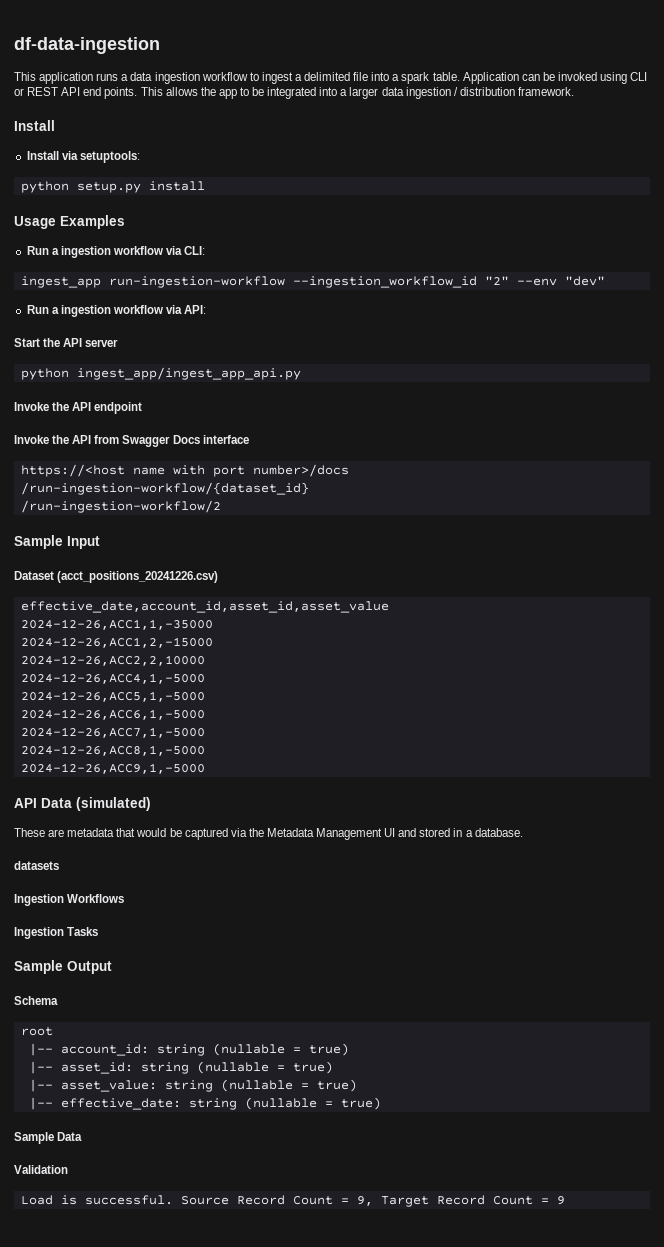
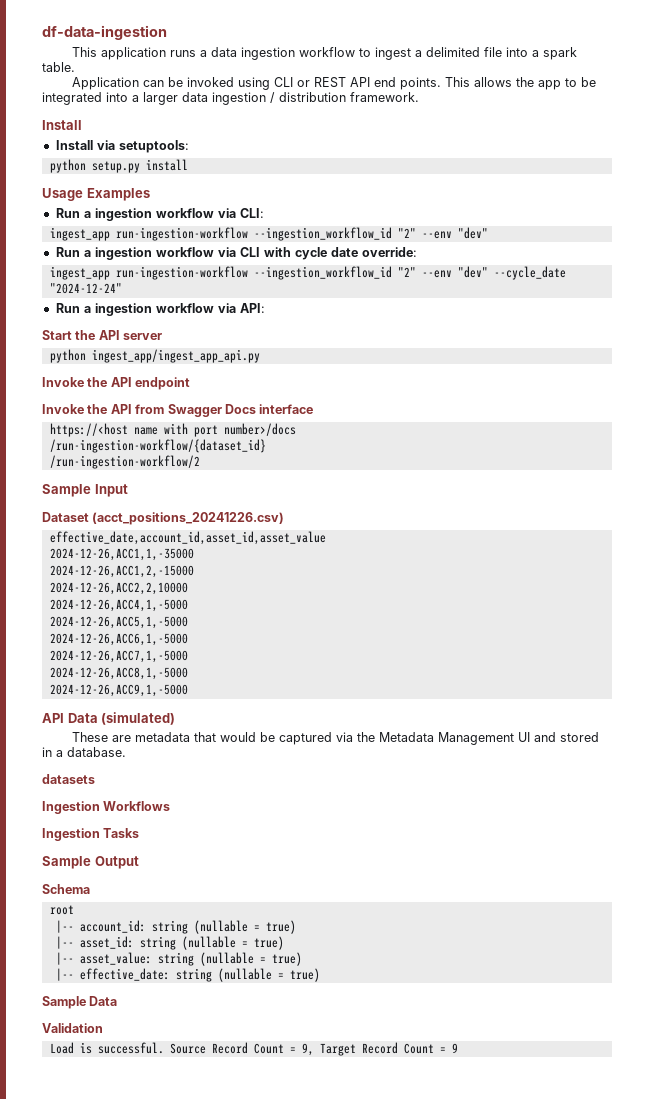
(460, 76) none -> (75, 67) //
(605, 281) none -> [55,247,417,260] [49,266,566,280] [49,283,122,294] // Run a ingestion workflow via CLI with cycle date override: // ingest_app run-ingestion-workflow --ingestion_workflow_id "2" --env "dev" --cycle_date "2024-12-24"

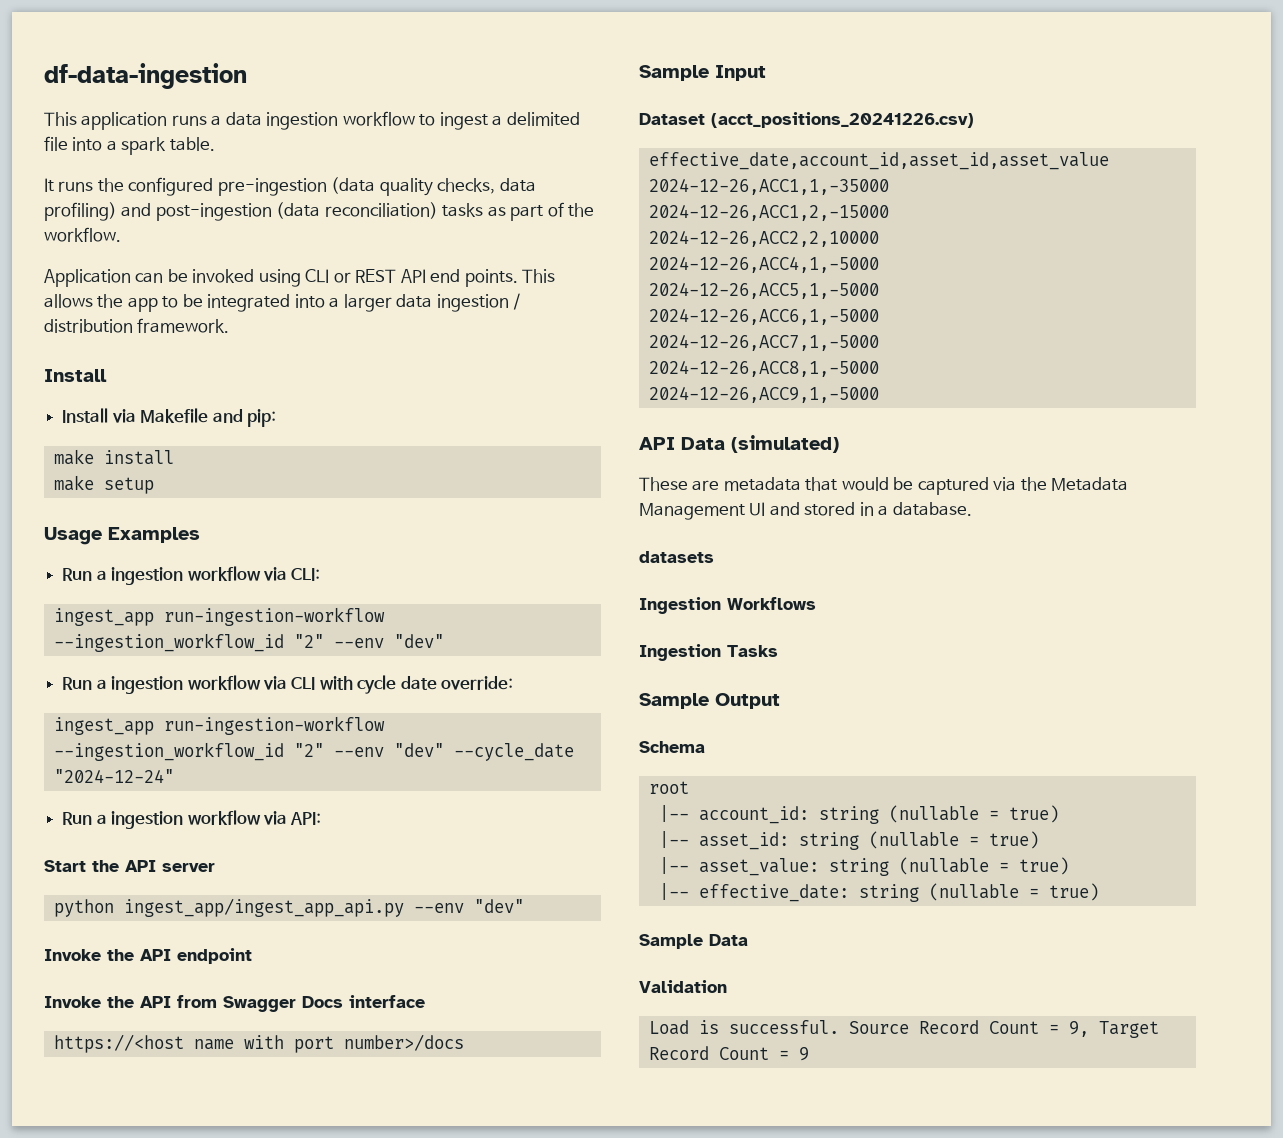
(75, 67) none -> [44,177,536,196] [44,202,595,221] [44,227,121,242] // It runs the configured pre-ingestion (data quality checks, data profiling) and post-ingestion (data reconciliation) tasks as part of the workflow.
[118,140,189,153] [49,159,140,173] setuptools: // python setup.py -> [140,408,276,427] [53,449,94,465] Makefile and pip: // make
(188, 165) none -> [53,475,154,494] // make setup
(260, 356) none -> [413,899,524,913] --env "dev"
[49,439,266,453] [49,455,200,469] // /run-ingestion-workflow/{dataset_id} // /run-ingestion-workflow/2 -> (464, 1042) none

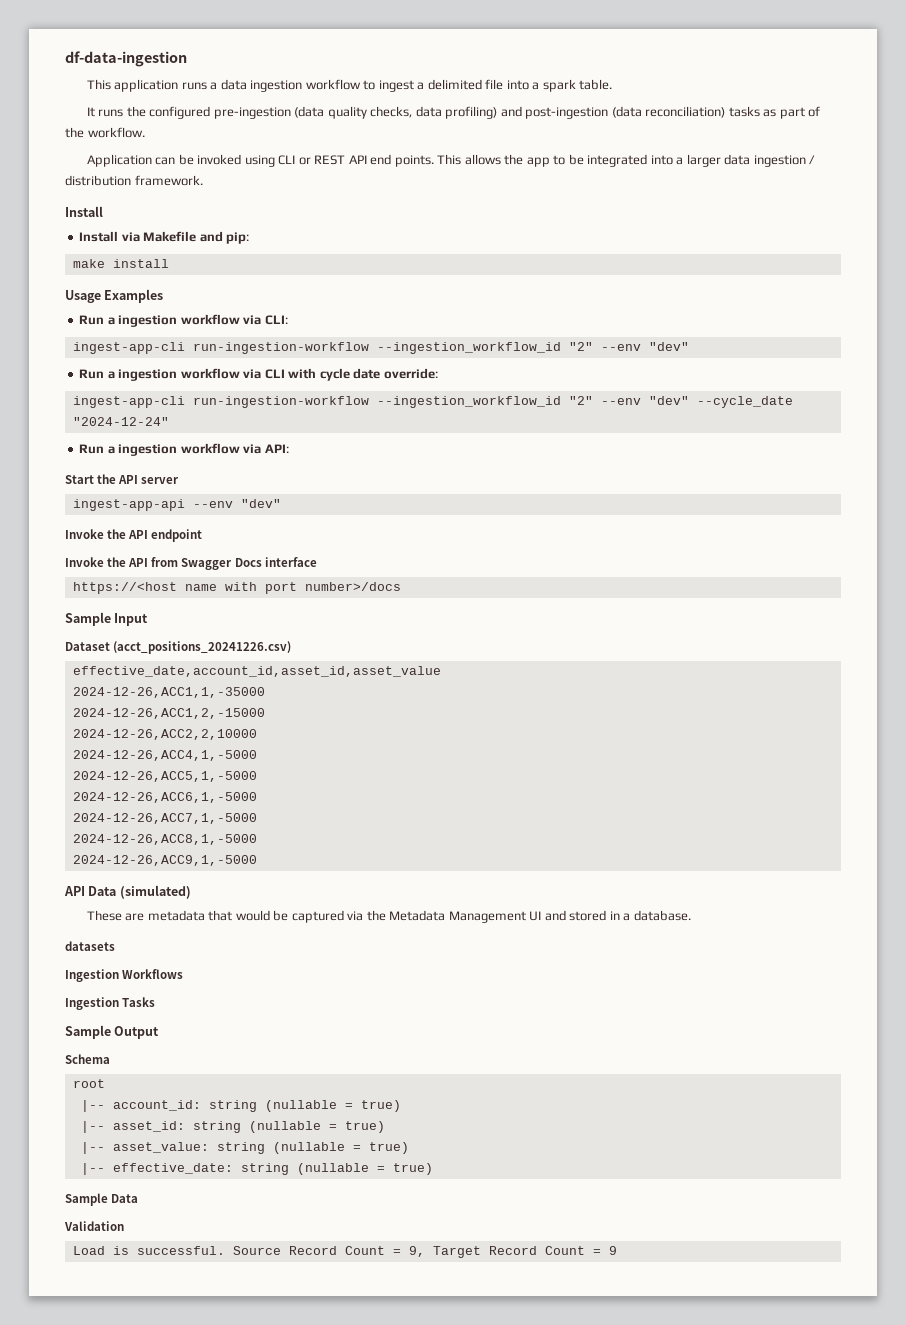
[53,475,154,494] // make setup -> (169, 263) none
[53,608,154,626] ingest_app -> [72,342,185,354] ingest-app-cli
[53,717,154,735] ingest_app -> [72,396,185,408] ingest-app-cli
[53,898,404,917] python ingest_app/ingest_app_api.py -> [72,499,185,511] ingest-app-api

